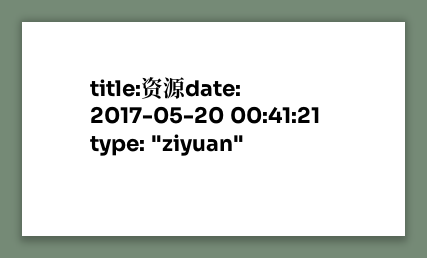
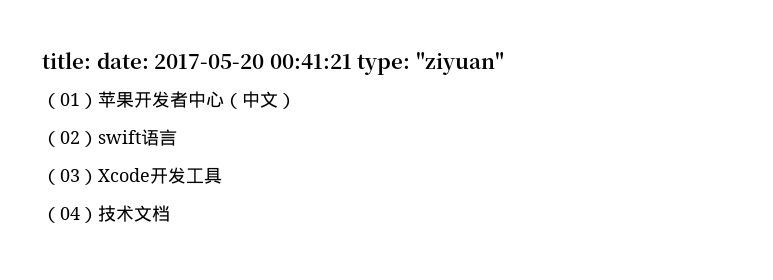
[141,77,186,101] 资源 -> (91, 60) none
(244, 145) none -> [42,91,296,109] [42,129,177,147] [42,167,222,185] [42,205,170,223] // （01）苹果开发者中心（中文） // （02）swift语言 // （03）Xcode开发工具 // （04）技术文档

